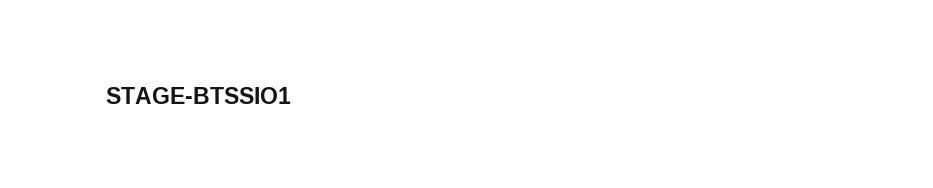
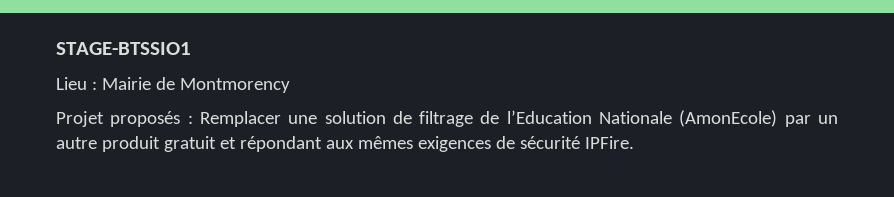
(291, 95) none -> [56,77,290,93] [56,110,838,127] [56,136,634,152] // Lieu : Mairie de Montmorency // Projet proposés : Remplacer une solution de filtrage de l’Education Nationale (AmonEcole) par un autre produit gratuit et répondant aux mêmes exigences de sécurité IPFire.

